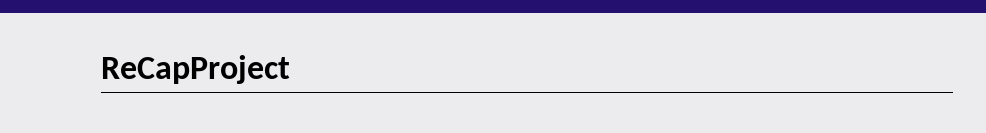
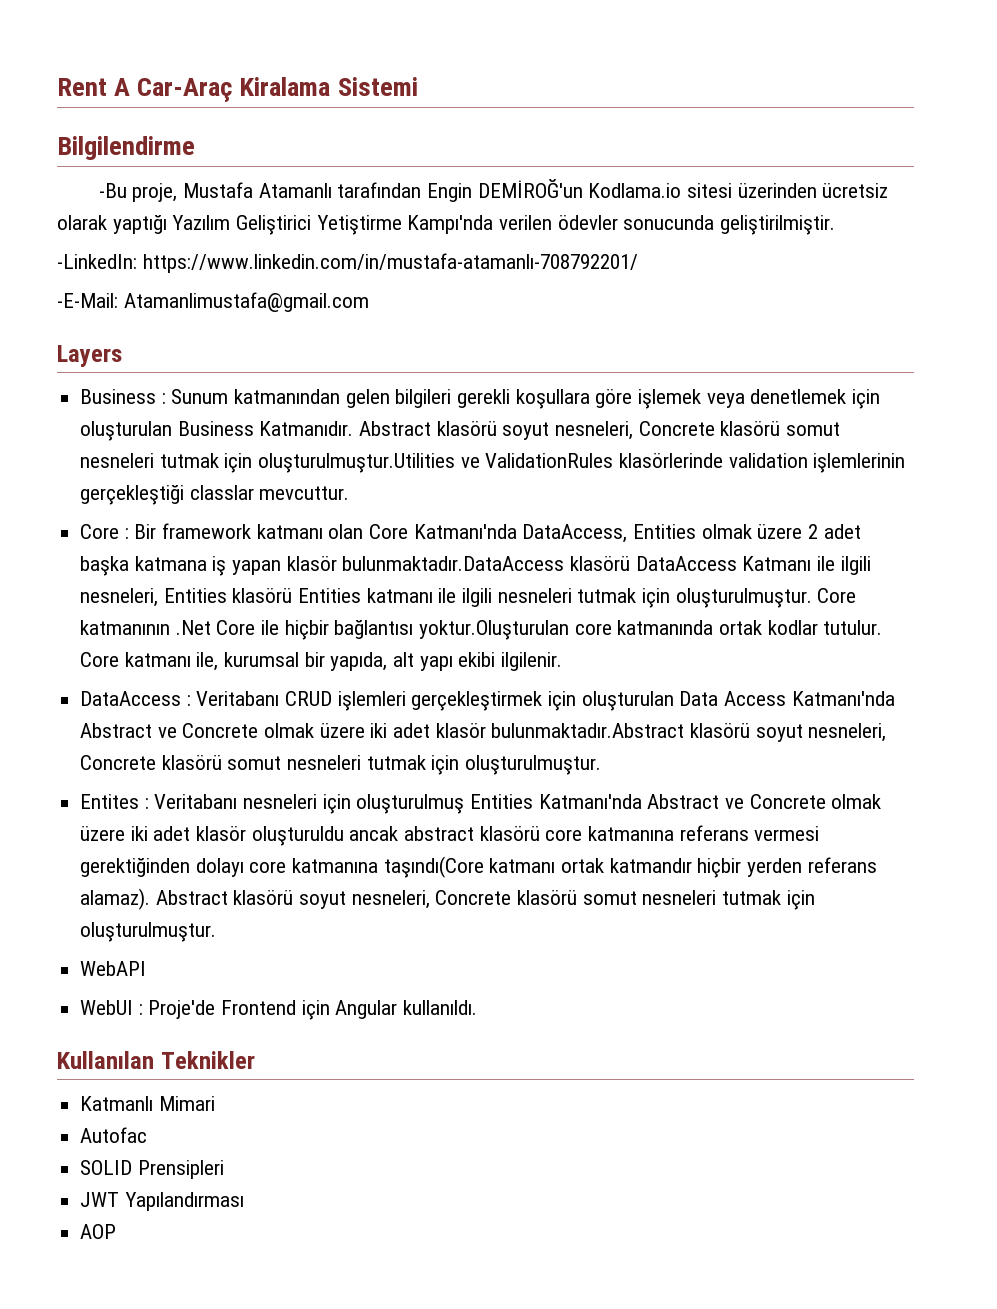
[101,55,290,84] ReCapProject -> [57,77,418,102] [57,136,195,160] [98,179,889,202] [57,215,836,235] [57,253,638,273] [57,292,369,312] [57,345,122,367] [80,389,881,409] [80,421,841,441] [80,453,906,473] [80,485,350,505] [80,523,861,543] [80,556,871,576] [80,588,857,608] [80,620,883,640] [80,652,563,671] [80,691,895,711] [80,723,887,742] [80,755,602,775] [80,794,882,814] [80,825,820,846] [80,856,877,878] [80,888,815,910] [80,922,217,942] [80,961,147,976] [80,1000,478,1020] [57,1051,255,1069] [80,1096,215,1111] [80,1127,148,1143] [80,1160,224,1179] [80,1192,244,1211] [80,1224,117,1239] Rent A Car-Araç Kiralama Sistemi // Bilgilendirme // -Bu proje, Mustafa Atamanlı tarafından Engin DEMİROĞ'un Kodlama.io sitesi üzerinden ücretsiz olarak yaptığı Yazılım Geliştirici Yetiştirme Kampı'nda verilen ödevler sonucunda geliştirilmiştir. // -LinkedIn: https://www.linkedin.com/in/mustafa-atamanlı-708792201/ // -E-Mail: Atamanlimustafa@gmail.com // Layers // Business : Sunum katmanından gelen bilgileri gerekli koşullara göre işlemek veya denetlemek için oluşturulan Business Katmanıdır. Abstract klasörü soyut nesneleri, Concrete klasörü somut nesneleri tutmak için oluşturulmuştur.Utilities ve ValidationRules klasörlerinde validation işlemlerinin gerçekleştiği classlar mevcuttur. // Core : Bir framework katmanı olan Core Katmanı'nda DataAccess, Entities olmak üzere 2 adet başka katmana iş yapan klasör bulunmaktadır.DataAccess klasörü DataAccess Katmanı ile ilgili nesneleri, Entities klasörü Entities katmanı ile ilgili nesneleri tutmak için oluşturulmuştur. Core katmanının .Net Core ile hiçbir bağlantısı yoktur.Oluşturulan core katmanında ortak kodlar tutulur. Core katmanı ile, kurumsal bir yapıda, alt yapı ekibi ilgilenir. // DataAccess : Veritabanı CRUD işlemleri gerçekleştirmek için oluşturulan Data Access Katmanı'nda Abstract ve Concrete olmak üzere iki adet klasör bulunmaktadır.Abstract klasörü soyut nesneleri, Concrete klasörü somut nesneleri tutmak için oluşturulmuştur. // Entites : Veritabanı nesneleri için oluşturulmuş Entities Katmanı'nda Abstract ve Concrete olmak üzere iki adet klasör oluşturuldu ancak abstract klasörü core katmanına referans vermesi gerektiğinden dolayı core katmanına taşındı(Core katmanı ortak katmandır hiçbir yerden referans alamaz). Abstract klasörü soyut nesneleri, Concrete klasörü somut nesneleri tutmak için oluşturulmuştur. // WebAPI // WebUI : Proje'de Frontend için Angular kullanıldı. // Kullanılan Teknikler // Katmanlı Mimari // Autofac // SOLID Prensipleri // JWT Yapılandırması // AOP

